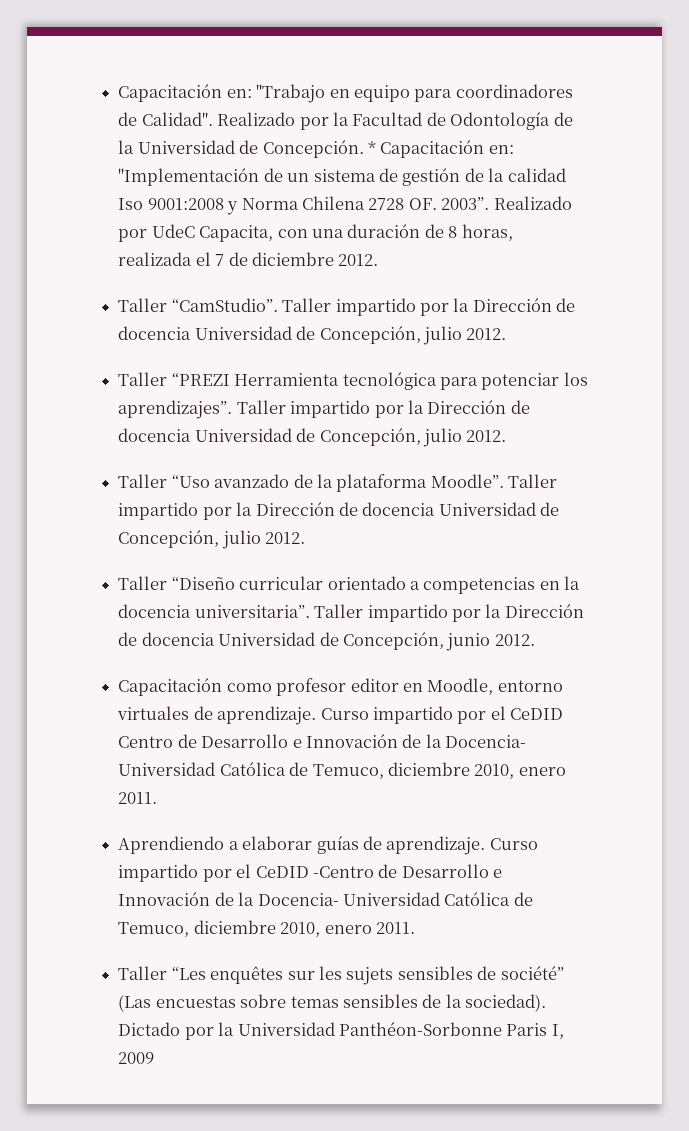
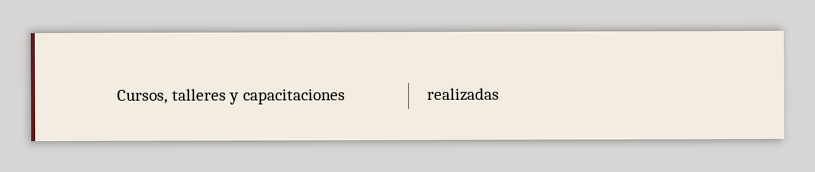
[118,84,573,103] [118,112,573,130] [118,140,514,158] [118,168,566,186] [118,196,572,215] [118,224,513,242] [118,252,379,266] [118,298,576,316] [118,326,507,345] [118,372,588,390] [118,400,530,419] [118,428,507,447] [118,474,558,492] [118,502,560,520] [118,530,306,549] [118,576,581,594] [118,604,584,622] [118,632,535,651] [118,678,563,696] [117,706,564,725] [118,734,527,748] [118,762,566,779] [118,792,158,804] [118,836,538,855] [118,864,503,882] [118,892,533,906] [118,920,415,937] [118,966,564,985] [118,994,547,1012] [118,1022,564,1040] [118,1052,155,1064] Capacitación en: "Trabajo en equipo para coordinadores de Calidad". Realizado por la Facultad de Odontología de la Universidad de Concepción. * Capacitación en: "Implementación de un sistema de gestión de la calidad Iso 9001:2008 y Norma Chilena 2728 OF. 2003”. Realizado por UdeC Capacita, con una duración de 8 horas, realizada el 7 de diciembre 2012. // Taller “CamStudio”. Taller impartido por la Dirección de docencia Universidad de Concepción, julio 2012. // Taller “PREZI Herramienta tecnológica para potenciar los aprendizajes”. Taller impartido por la Dirección de docencia Universidad de Concepción, julio 2012. // Taller “Uso avanzado de la plataforma Moodle”. Taller impartido por la Dirección de docencia Universidad de Concepción, julio 2012. // Taller “Diseño curricular orientado a competencias en la docencia universitaria”. Taller impartido por la Dirección de docencia Universidad de Concepción, junio 2012. // Capacitación como profesor editor en Moodle, entorno virtuales de aprendizaje. Curso impartido por el CeDID Centro de Desarrollo e Innovación de la Docencia- Universidad Católica de Temuco, diciembre 2010, enero 2011. // Aprendiendo a elaborar guías de aprendizaje. Curso impartido por el CeDID -Centro de Desarrollo e Innovación de la Docencia- Universidad Católica de Temuco, diciembre 2010, enero 2011. // Taller “Les enquêtes sur les sujets sensibles de société” (Las encuestas sobre temas sensibles de la sociedad). Dictado por la Universidad Panthéon-Sorbonne Paris I, 2009 -> [117,87,500,105] Cursos, talleres y capacitaciones realizadas

